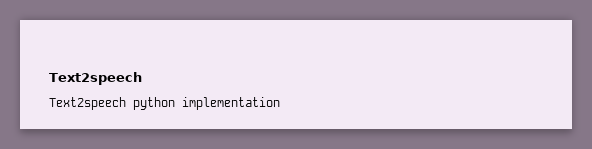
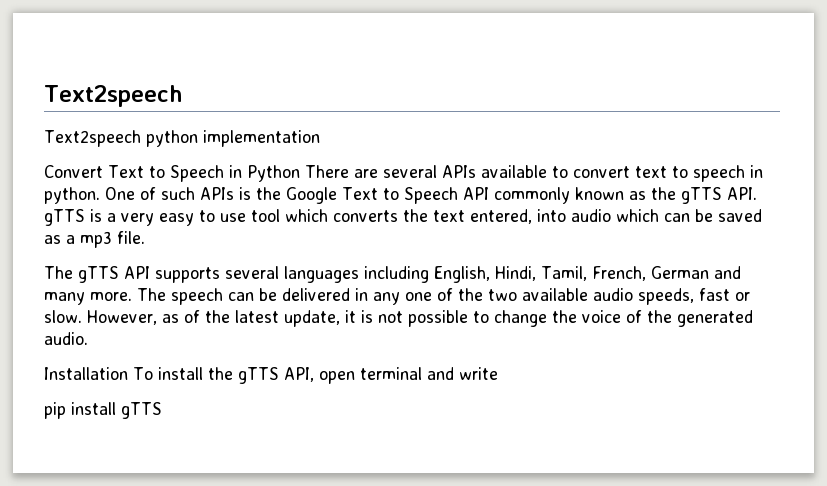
(280, 103) none -> [44,165,763,182] [44,187,757,204] [44,209,762,226] [44,231,145,248] [44,266,741,283] [44,288,750,305] [44,310,753,327] [44,332,88,345] [44,367,498,384] [44,402,162,419] // Convert Text to Speech in Python There are several APIs available to convert text to speech in python. One of such APIs is the Google Text to Speech API commonly known as the gTTS API. gTTS is a very easy to use tool which converts the text entered, into audio which can be saved as a mp3 file. // The gTTS API supports several languages including English, Hindi, Tamil, French, German and many more. The speech can be delivered in any one of the two available audio speeds, fast or slow. However, as of the latest update, it is not possible to change the voice of the generated audio. // Installation To install the gTTS API, open terminal and write // pip install gTTS

